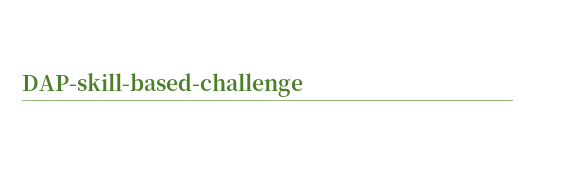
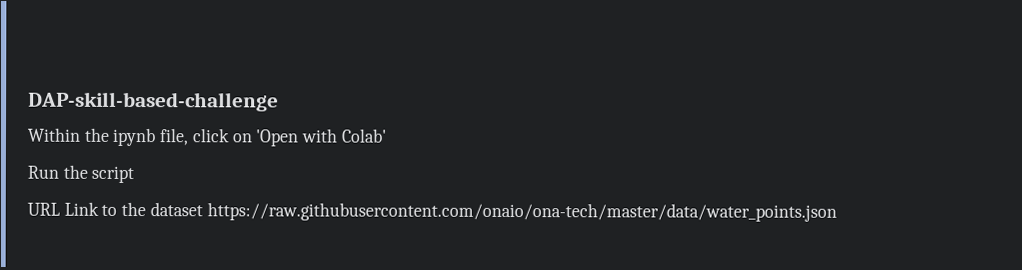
(303, 85) none -> [27,127,387,147] [27,164,135,184] [27,201,837,222] // Within the ipynb file, click on 'Open with Colab' // Run the script // URL Link to the dataset https://raw.githubusercontent.com/onaio/ona-tech/master/data/water_points.json

